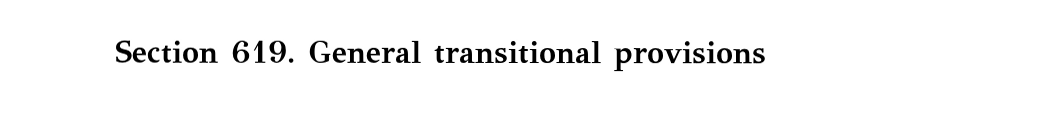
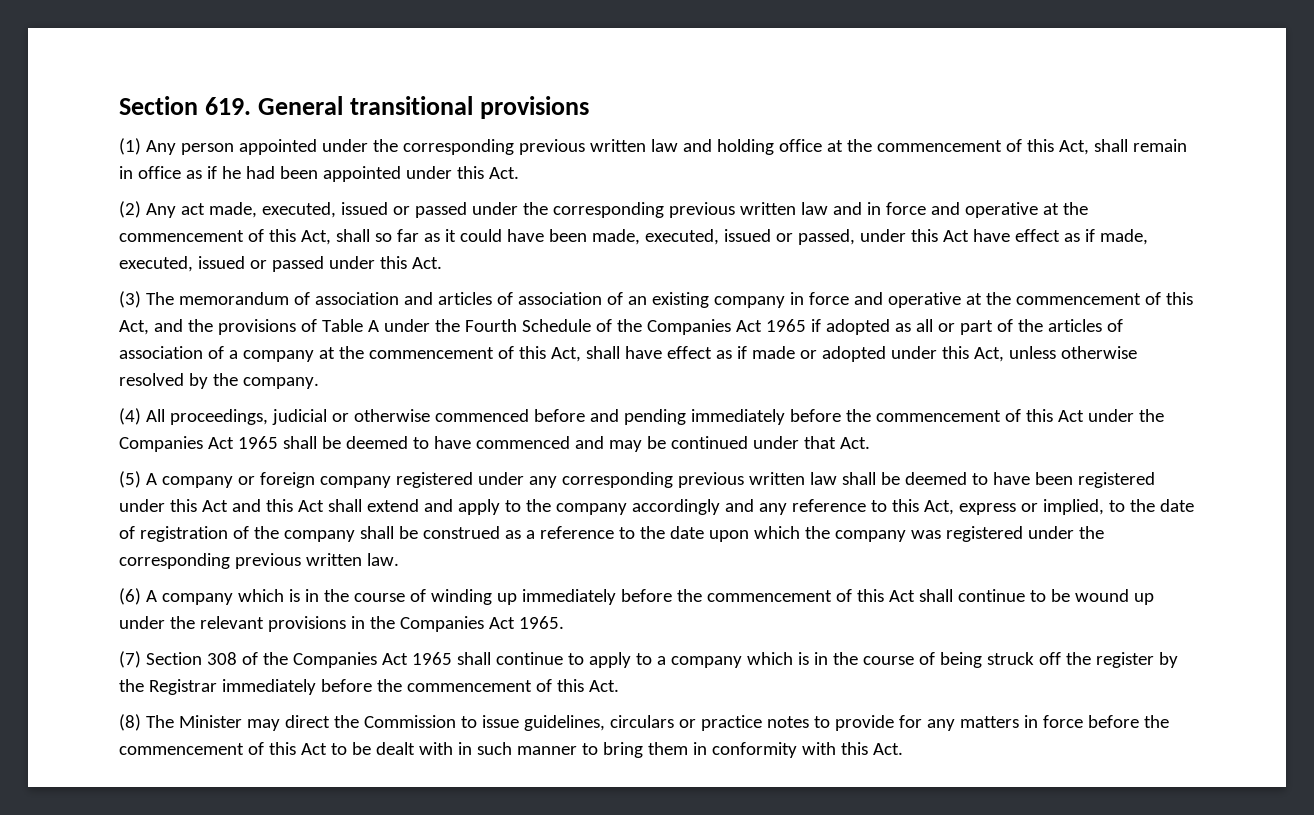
(767, 56) none -> [119,138,1187,155] [119,166,519,182] [119,201,1088,218] [119,229,1148,245] [119,256,442,272] [119,291,1193,308] [119,319,1123,335] [119,346,1137,362] [119,373,319,389] [119,408,1164,425] [119,436,870,452] [119,471,1155,488] [119,499,1194,515] [119,526,1104,542] [119,553,399,569] [119,588,1154,605] [119,616,564,632] [119,651,1178,668] [119,679,619,695] [119,714,1169,731] [119,742,903,758] // (1) Any person appointed under the corresponding previous written law and holding office at the commencement of this Act, shall remain in office as if he had been appointed under this Act. // (2) Any act made, executed, issued or passed under the corresponding previous written law and in force and operative at the commencement of this Act, shall so far as it could have been made, executed, issued or passed, under this Act have effect as if made, executed, issued or passed under this Act. // (3) The memorandum of association and articles of association of an existing company in force and operative at the commencement of this Act, and the provisions of Table A under the Fourth Schedule of the Companies Act 1965 if adopted as all or part of the articles of association of a company at the commencement of this Act, shall have effect as if made or adopted under this Act, unless otherwise resolved by the company. // (4) All proceedings, judicial or otherwise commenced before and pending immediately before the commencement of this Act under the Companies Act 1965 shall be deemed to have commenced and may be continued under that Act. // (5) A company or foreign company registered under any corresponding previous written law shall be deemed to have been registered under this Act and this Act shall extend and apply to the company accordingly and any reference to this Act, express or implied, to the date of registration of the company shall be construed as a reference to the date upon which the company was registered under the corresponding previous written law. // (6) A company which is in the course of winding up immediately before the commencement of this Act shall continue to be wound up under the relevant provisions in the Companies Act 1965. // (7) Section 308 of the Companies Act 1965 shall continue to apply to a company which is in the course of being struck off the register by the Registrar immediately before the commencement of this Act. // (8) The Minister may direct the Commission to issue guidelines, circulars or practice notes to provide for any matters in force before the commencement of this Act to be dealt with in such manner to bring them in conformity with this Act.

